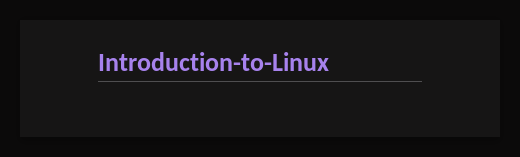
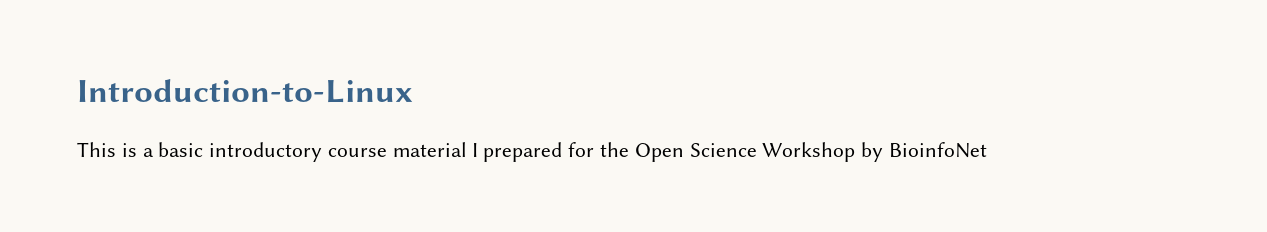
(329, 61) none -> [77,142,988,162] // This is a basic introductory course material I prepared for the Open Science Workshop by BioinfoNet

